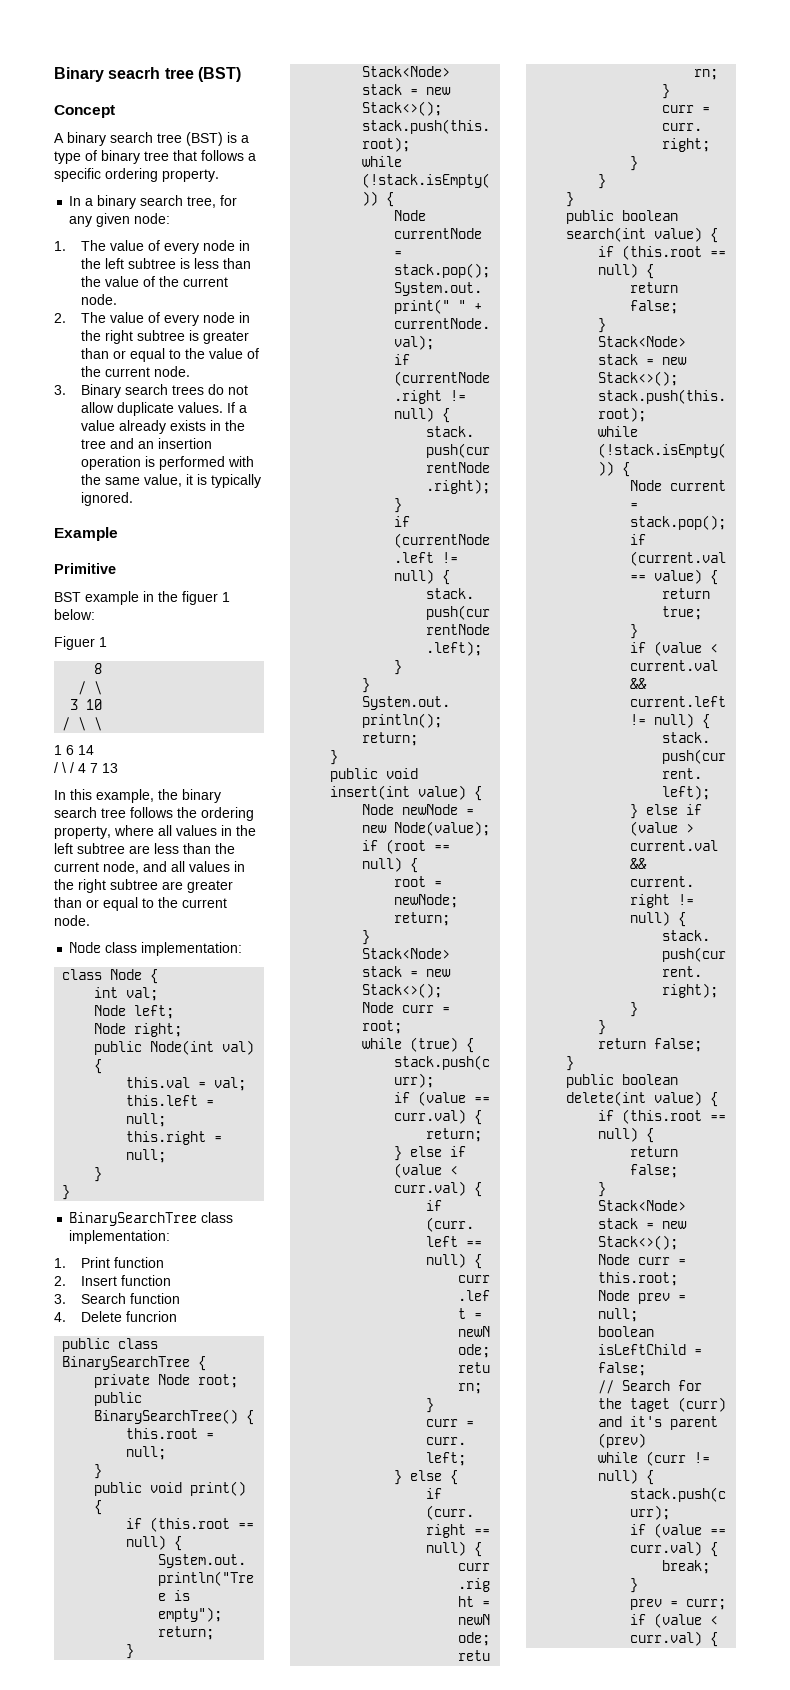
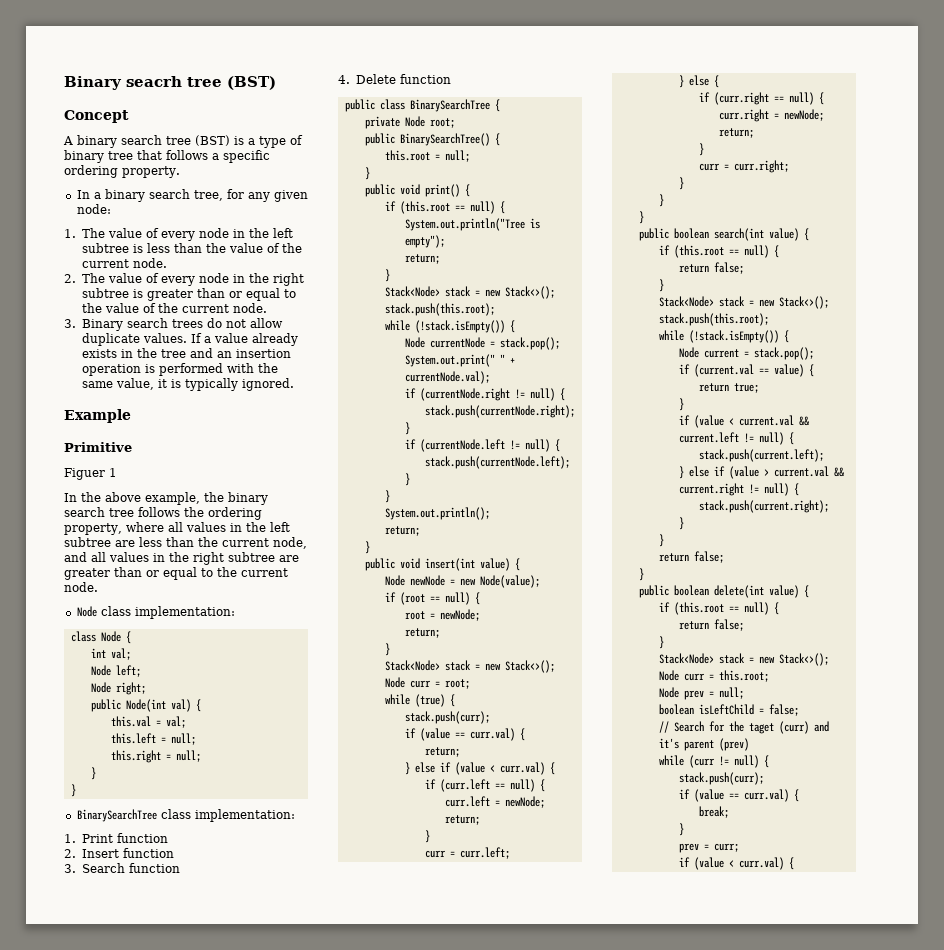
[54,591,230,605] [54,609,95,620] [54,636,107,650] [94,663,103,674] [78,681,103,695] [70,699,103,710] [62,717,103,731] [54,745,94,755] [54,762,118,773] [54,789,92,800] BST example in the figuer 1 below: // Figuer 1 // 8 // / \ // 3 10 // / \ \ // 1 6 14 // / \ / 4 7 13 // In this -> [64,468,117,480] [64,492,141,502] Figuer 1 // In the above
[126,1311,178,1322] funcrion -> [399,74,451,84] function

